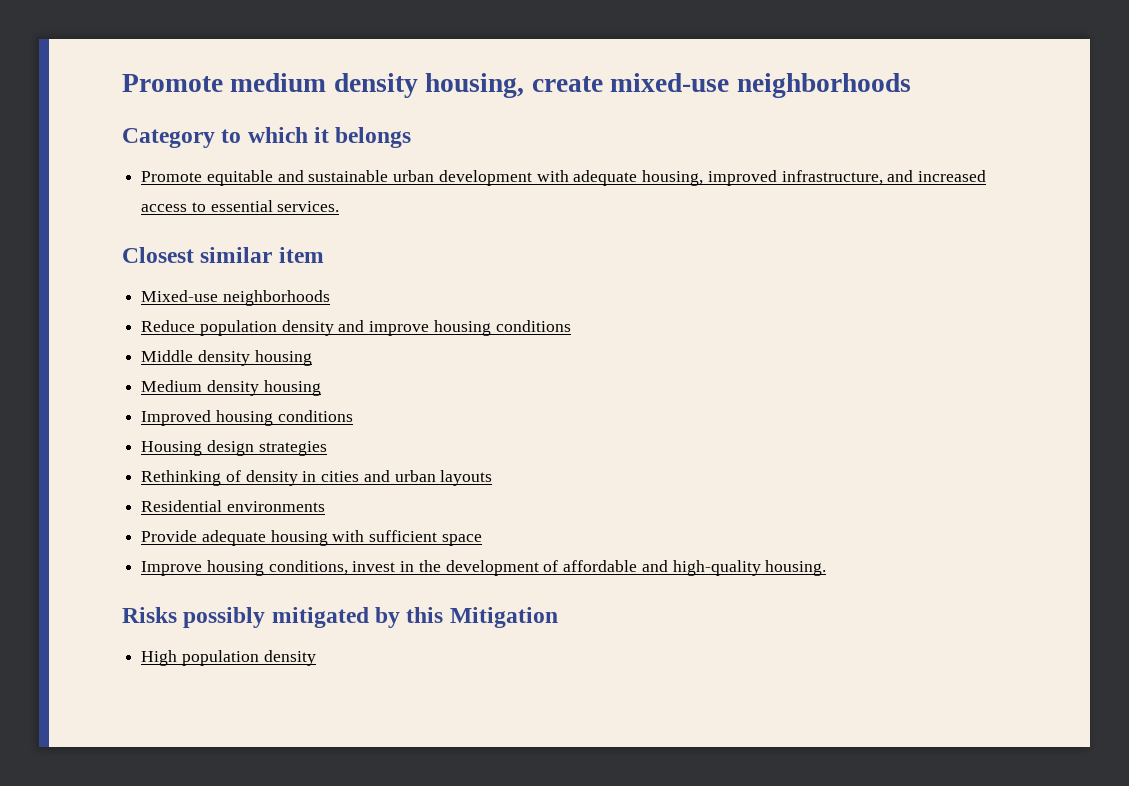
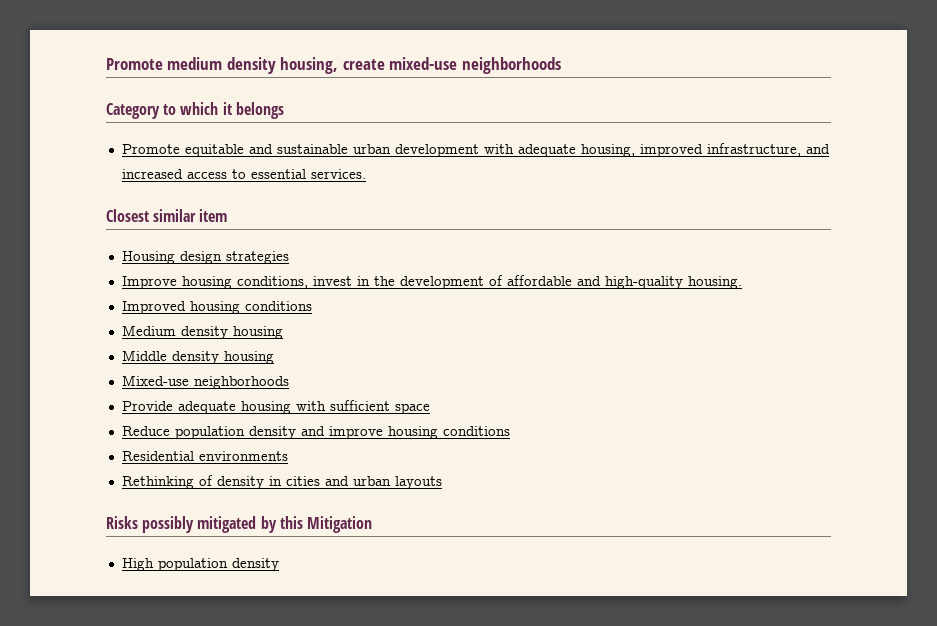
[141,290,330,306] [141,320,571,336] [141,350,312,366] [141,380,321,396] [141,410,353,426] [141,440,327,456] [141,470,493,486] [141,500,325,512] [141,530,482,546] Mixed-use neighborhoods // Reduce population density and improve housing conditions // Middle density housing // Medium density housing // Improved housing conditions // Housing design strategies // Rethinking of density in cities and urban layouts // Residential environments // Provide adequate housing with sufficient space -> [121,251,289,264] Housing design strategies
(827, 568) none -> [121,301,312,314] [121,325,283,339] [121,350,274,364] [121,375,289,389] [121,400,430,414] [121,426,510,439] [121,451,288,461] [121,475,442,489] // Improved housing conditions // Medium density housing // Middle density housing // Mixed-use neighborhoods // Provide adequate housing with sufficient space // Reduce population density and improve housing conditions // Residential environments // Rethinking of density in cities and urban layouts

